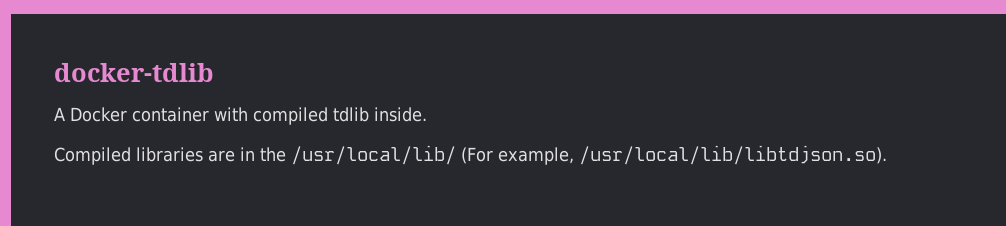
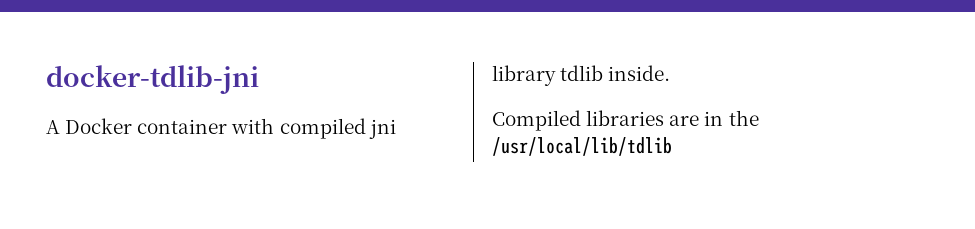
[54,63,214,82] docker-tdlib -> [46,65,259,94] docker-tdlib-jni
(328, 116) none -> [368,119,396,139] [492,65,556,86] jni library
[291,145,887,165] /usr/local/lib/ (For example, /usr/local/lib/libtdjson.so). -> [492,137,672,156] /usr/local/lib/tdlib

